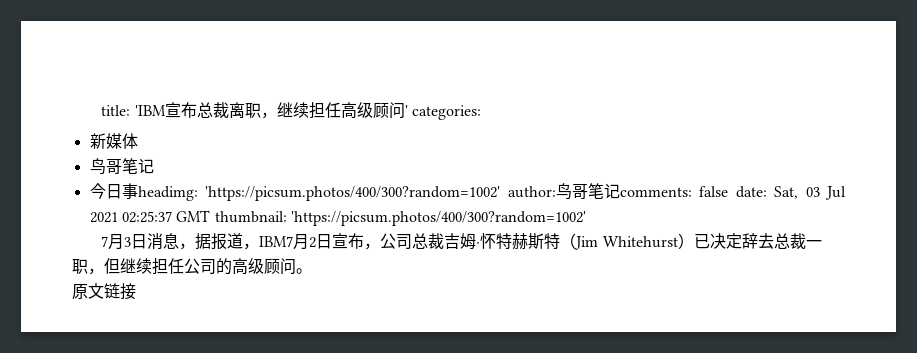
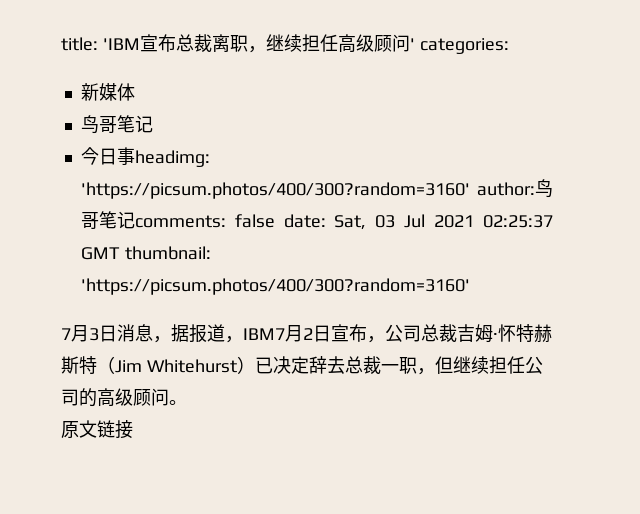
[205,186,501,201] 'https://picsum.photos/400/300?random=1002' -> [80,182,470,199] 'https://picsum.photos/400/300?random=3160'
[290,211,586,226] 'https://picsum.photos/400/300?random=1002' -> [80,278,470,295] 'https://picsum.photos/400/300?random=3160'

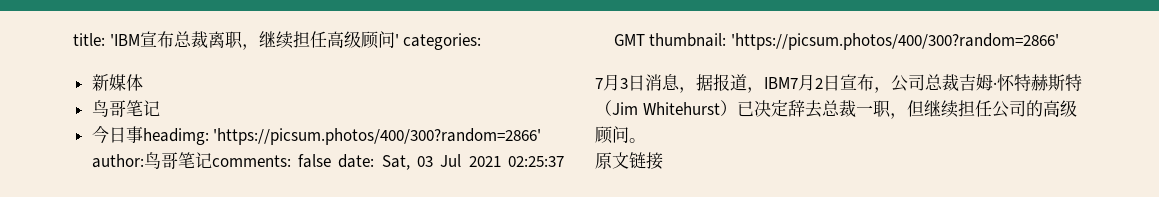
[80,182,470,199] 'https://picsum.photos/400/300?random=3160' -> [213,128,542,145] 'https://picsum.photos/400/300?random=2866'
[80,278,470,295] 'https://picsum.photos/400/300?random=3160' -> [730,33,1059,50] 'https://picsum.photos/400/300?random=2866'

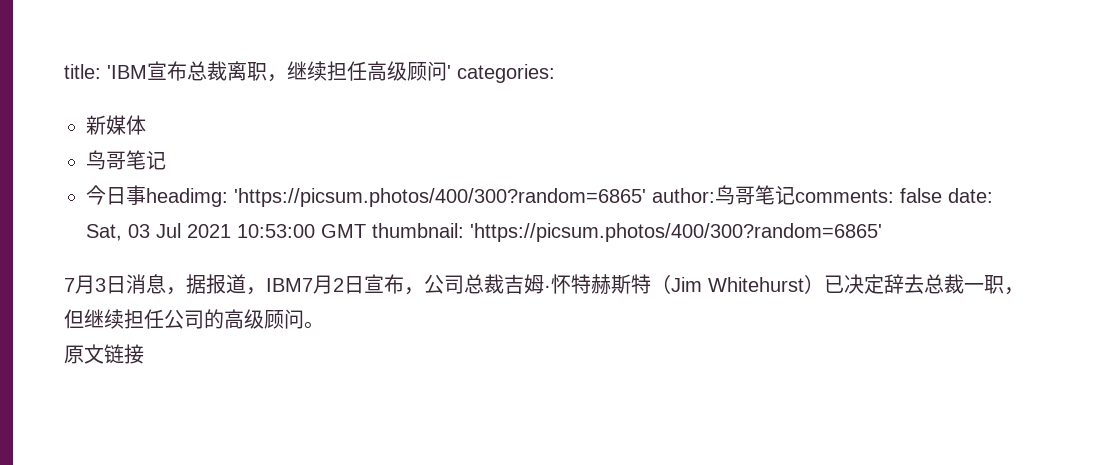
[213,128,542,145] 'https://picsum.photos/400/300?random=2866' -> [234,188,646,207] 'https://picsum.photos/400/300?random=6865'
[507,156,564,167] 02:25:37 -> [237,224,315,238] 10:53:00
[730,33,1059,50] 'https://picsum.photos/400/300?random=2866' -> [470,223,882,242] 'https://picsum.photos/400/300?random=6865'

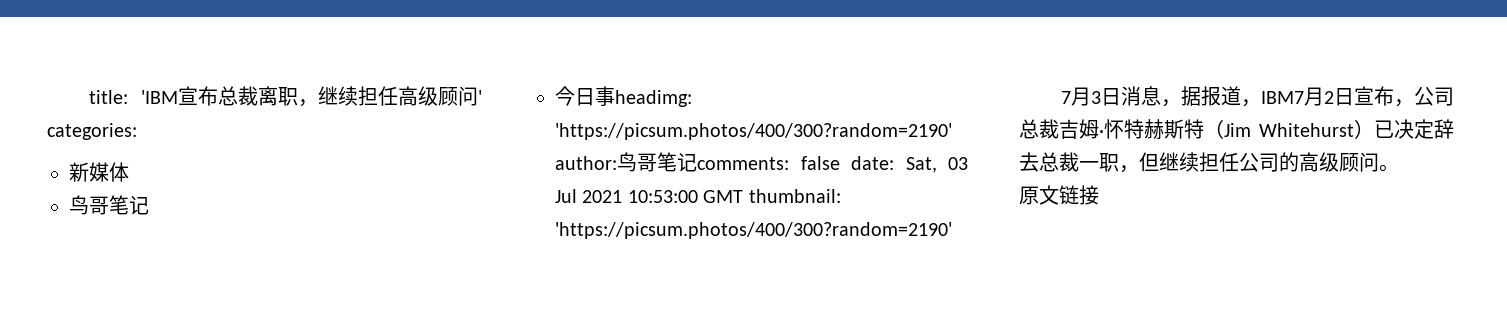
[234,188,646,207] 'https://picsum.photos/400/300?random=6865' -> [555,123,952,140] 'https://picsum.photos/400/300?random=2190'
[470,223,882,242] 'https://picsum.photos/400/300?random=6865' -> [555,222,952,239] 'https://picsum.photos/400/300?random=2190'

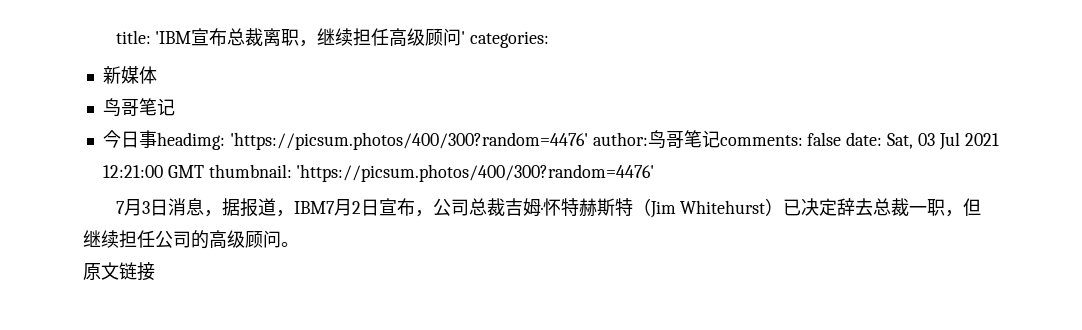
[555,123,952,140] 'https://picsum.photos/400/300?random=2190' -> [229,132,588,150] 'https://picsum.photos/400/300?random=4476'
[627,190,698,203] 10:53:00 -> [102,165,163,178] 12:21:00
[555,222,952,239] 'https://picsum.photos/400/300?random=2190' -> [296,164,655,182] 'https://picsum.photos/400/300?random=4476'

